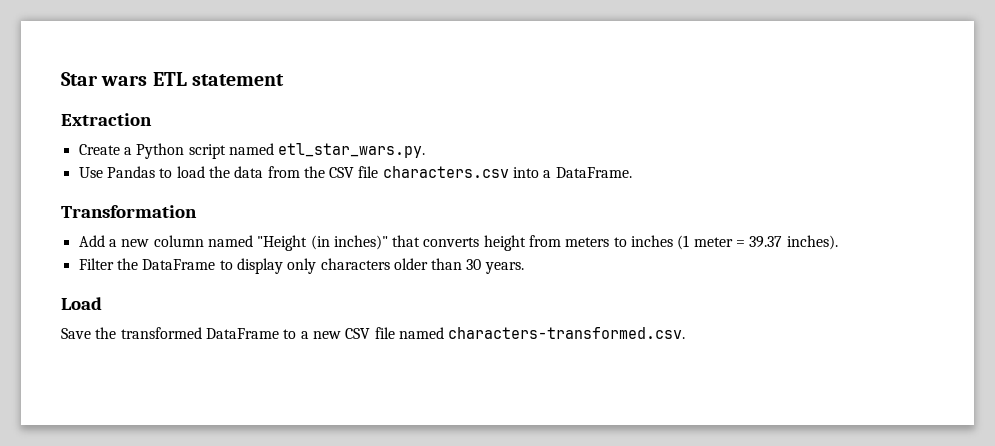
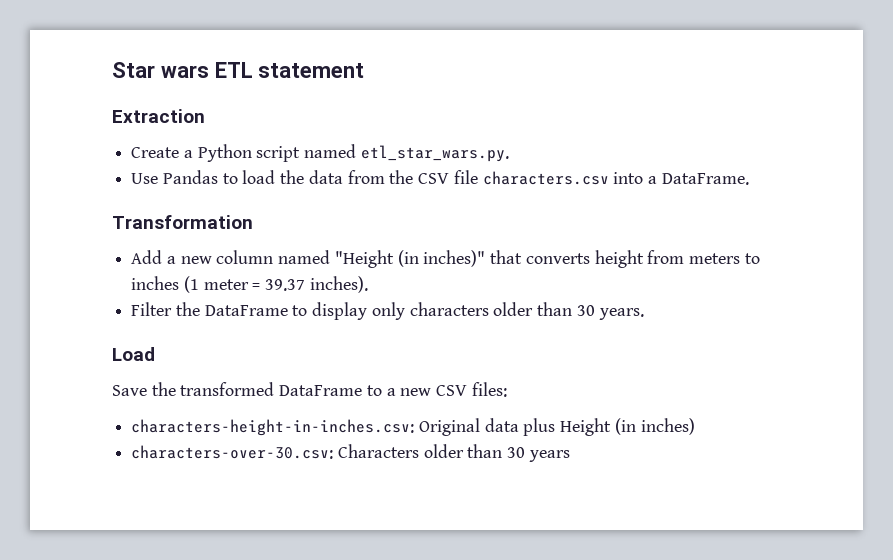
[374,327,686,339] file named characters-transformed.csv. -> [471,382,507,397] [131,418,695,436] [131,444,570,462] files: // characters-height-in-inches.csv: Original data plus Height (in inches) // characters-over-30.csv: Characters older than 30 years

